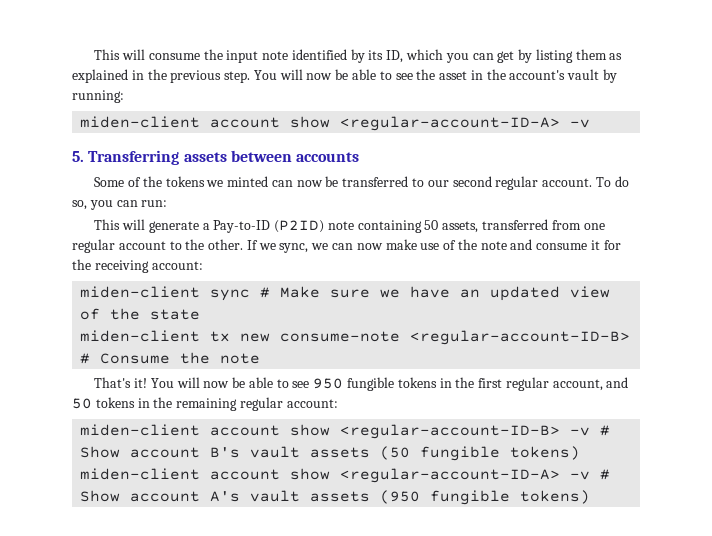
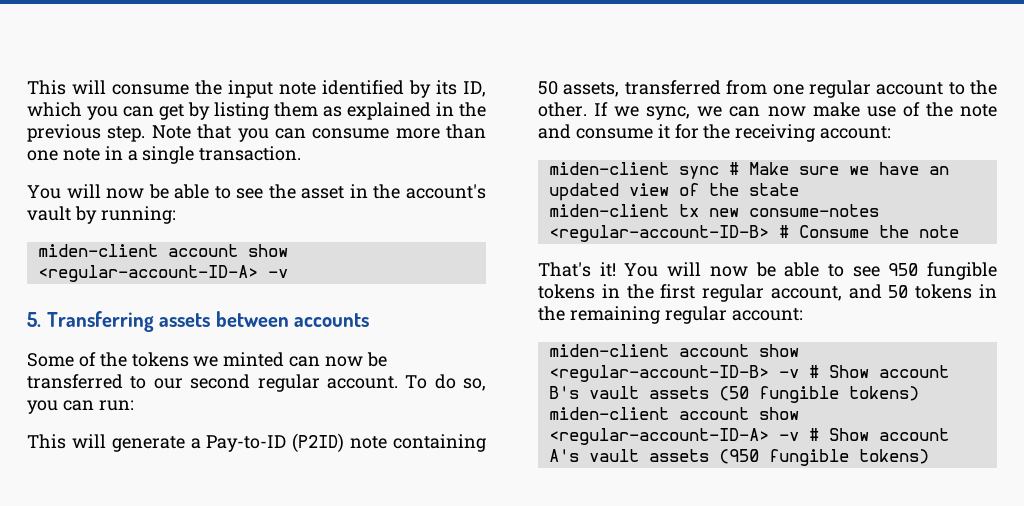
(251, 77) none -> [151,124,486,142] [27,146,302,164] Note that you can consume more than one note in a single transaction. //
[280,331,401,342] consume-note -> [748,204,879,217] consume-notes

